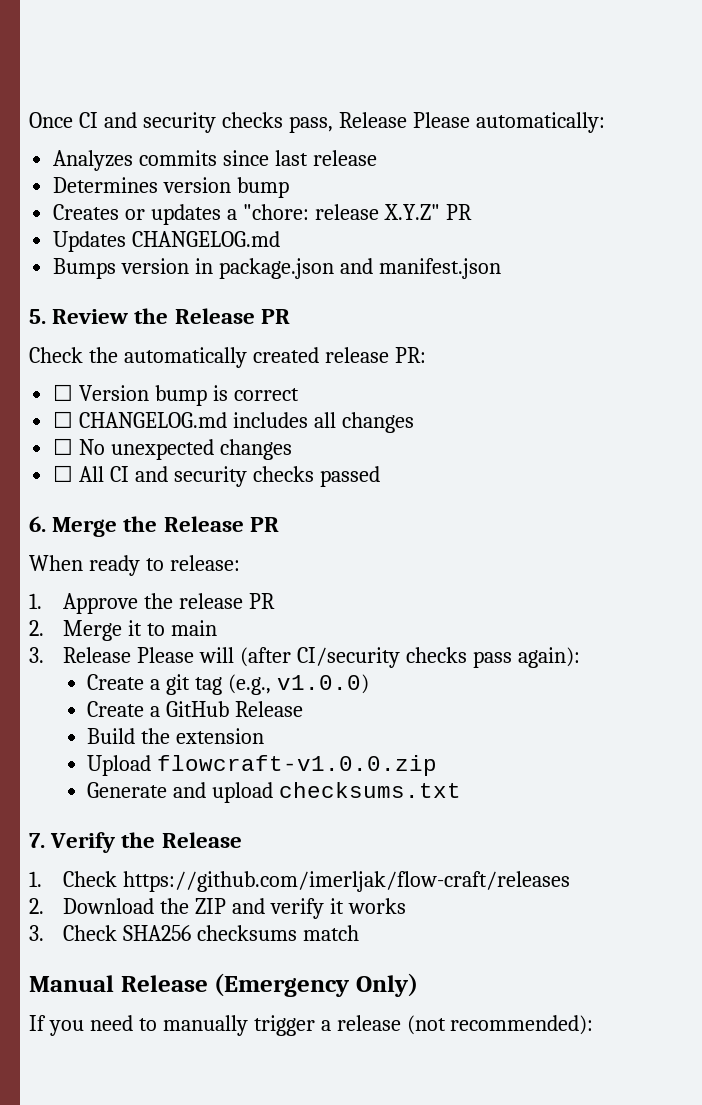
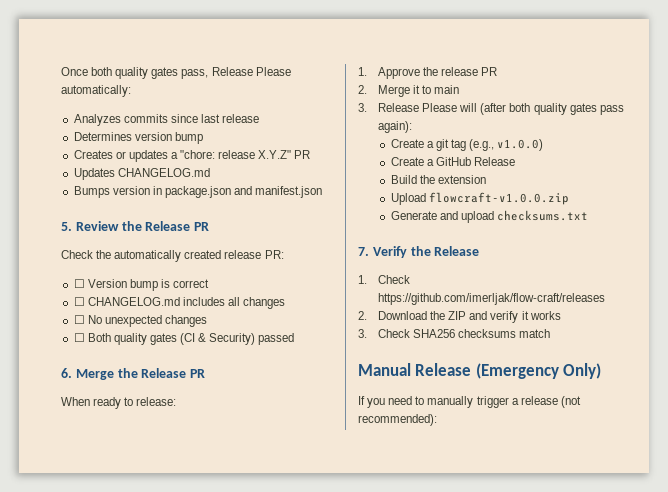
[78,112,283,133] CI and security checks -> [91,67,179,79] both quality gates
[79,466,314,487] All CI and security checks -> [87,333,256,345] Both quality gates (CI & Security)
[296,647,467,668] CI/security checks -> [509,103,597,115] both quality gates

